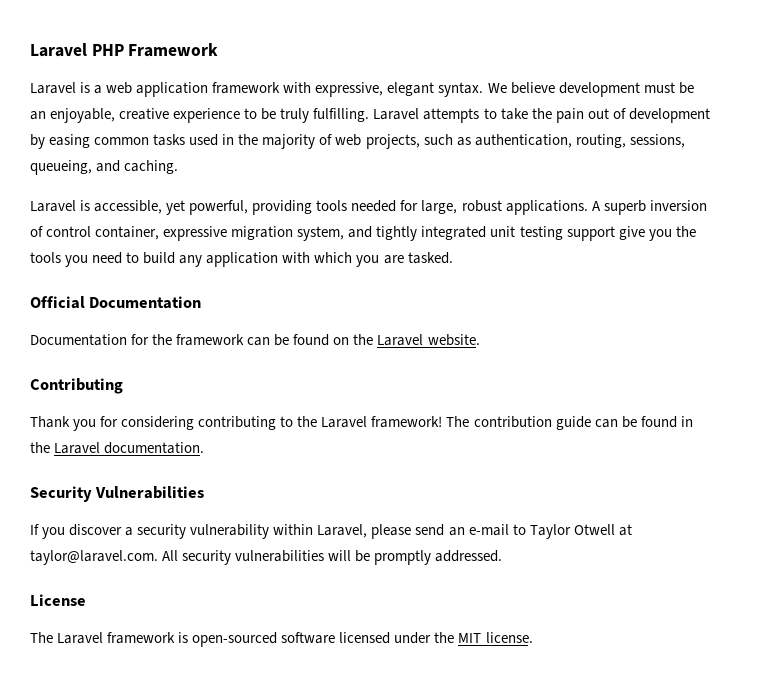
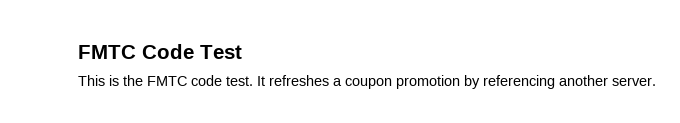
[30,43,219,57] [30,82,694,97] [30,108,710,123] [30,134,685,149] [30,160,179,175] [30,200,707,215] [30,226,696,241] [30,252,453,267] [30,296,202,309] [30,334,480,346] [30,378,123,394] [30,416,693,431] [30,442,205,454] [30,486,205,502] [30,524,632,539] [30,550,503,565] [30,594,86,606] [30,632,533,647] Laravel PHP Framework // Laravel is a web application framework with expressive, elegant syntax. We believe development must be an enjoyable, creative experience to be truly fulfilling. Laravel attempts to take the pain out of development by easing common tasks used in the majority of web projects, such as authentication, routing, sessions, queueing, and caching. // Laravel is accessible, yet powerful, providing tools needed for large, robust applications. A superb inversion of control container, expressive migration system, and tightly integrated unit testing support give you the tools you need to build any application with which you are tasked. // Official Documentation // Documentation for the framework can be found on the Laravel website. // Contributing // Thank you for considering contributing to the Laravel framework! The contribution guide can be found in the Laravel documentation. // Security Vulnerabilities // If you discover a security vulnerability within Laravel, please send an e-mail to Taylor Otwell at taylor@laravel.com. All security vulnerabilities will be promptly addressed. // License // The Laravel framework is open-sourced software licensed under the MIT license. -> [78,44,242,59] [78,75,656,89] FMTC Code Test // This is the FMTC code test. It refreshes a coupon promotion by referencing another server.

